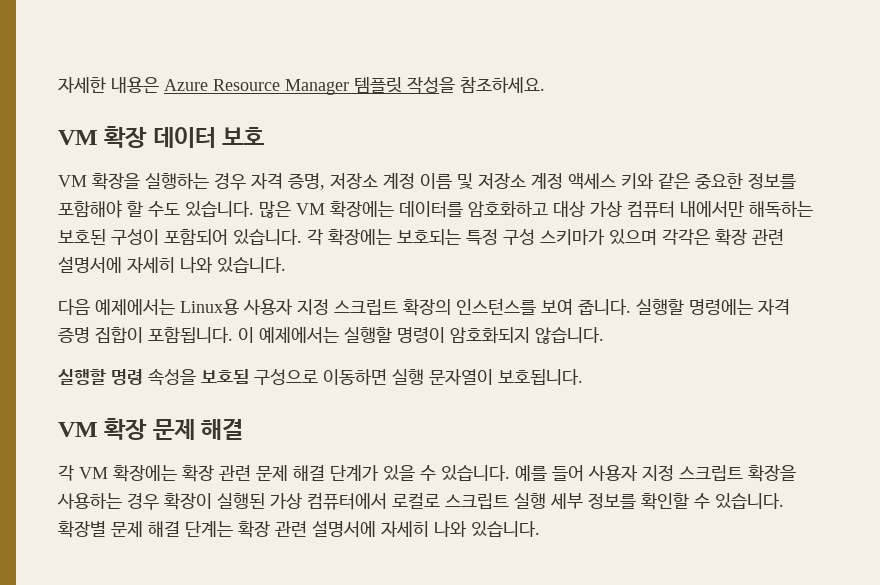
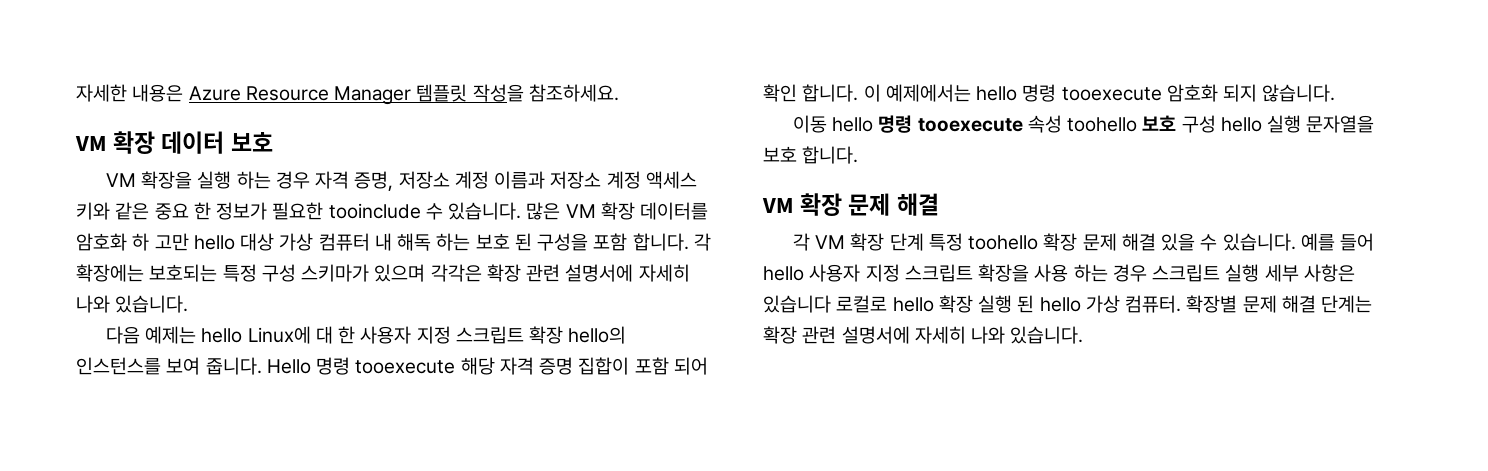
[145,173,209,189] 실행하는 -> [197,171,271,189] 실행 하는
[420,173,473,189] 이름 및 -> [494,171,546,189] 이름과
[695,173,796,189] [58,200,813,218] [58,229,302,245] 중요한 정보를 포함해야 할 수도 있습니다. 많은 VM 확장에는 데이터를 암호화하고 대상 가상 컴퓨터 내에서만 해독하는 보호된 구성이 포함되어 있습니다. -> [154,202,709,220] [76,233,689,251] 중요 한 정보가 필요한 tooinclude 수 있습니다. 많은 VM 확장 데이터를 암호화 하 고만 hello 대상 가상 컴퓨터 내 해독 하는 보호 된 구성을 포함 합니다.
[95,299,451,316] 예제에서는 Linux용 사용자 지정 스크립트 확장의 -> [145,326,627,344] 예제는 hello Linux에 대 한 사용자 지정 스크립트 확장 hello의
[636,299,790,315] [58,326,604,344] [58,369,583,386] 실행할 명령에는 자격 증명 집합이 포함됩니다. 이 예제에서는 실행할 명령이 암호화되지 않습니다. // 실행할 명령 속성을 보호됨 구성으로 이동하면 실행 문자열이 보호됩니다. -> [266,357,708,375] [763,84,1336,102] [792,115,1375,133] [763,146,859,164] Hello 명령 tooexecute 해당 자격 증명 집합이 포함 되어 확인 합니다. 이 예제에서는 hello 명령 tooexecute 암호화 되지 않습니다. // 이동 hello 명령 tooexecute 속성 toohello 보호 구성 hello 실행 문자열을 보호 합니다.
[113,464,379,482] 확장에는 확장 관련 문제 해결 단계가 -> [850,233,1156,251] 확장 단계 특정 toohello 확장 문제 해결
(584, 473) none -> [763,266,804,281] hello
[57,492,784,510] 사용하는 경우 확장이 실행된 가상 컴퓨터에서 로컬로 스크립트 실행 세부 정보를 확인할 수 있습니다. -> [1034,264,1355,282] [763,295,1182,313] 사용 하는 경우 스크립트 실행 세부 사항은 있습니다 로컬로 hello 확장 실행 된 hello 가상 컴퓨터.

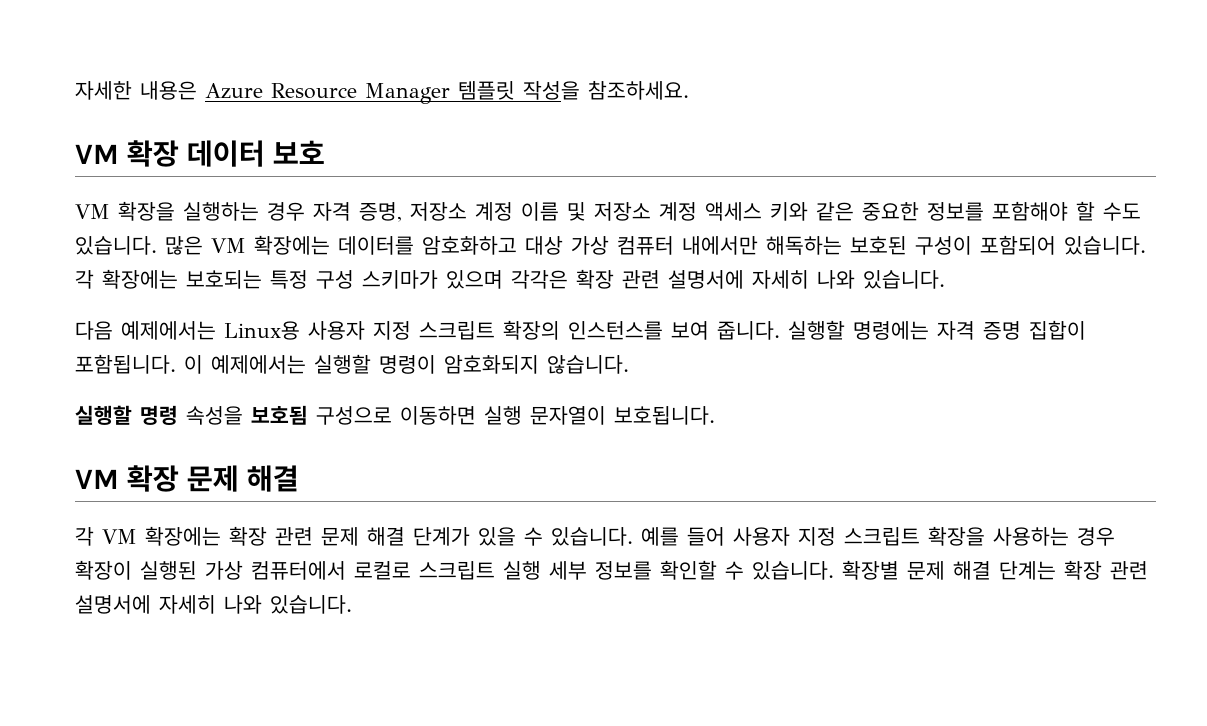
[197,171,271,189] 실행 하는 -> [183,202,259,221] 실행하는
[494,171,546,189] 이름과 -> [521,202,586,221] 이름 및
[154,202,709,220] [76,233,689,251] 중요 한 정보가 필요한 tooinclude 수 있습니다. 많은 VM 확장 데이터를 암호화 하 고만 hello 대상 가상 컴퓨터 내 해독 하는 보호 된 구성을 포함 합니다. -> [862,201,1141,221] [75,235,1146,255] 중요한 정보를 포함해야 할 수도 있습니다. 많은 VM 확장에는 데이터를 암호화하고 대상 가상 컴퓨터 내에서만 해독하는 보호된 구성이 포함되어 있습니다.
[145,326,627,344] 예제는 hello Linux에 대 한 사용자 지정 스크립트 확장 hello의 -> [121,320,560,340] 예제에서는 Linux용 사용자 지정 스크립트 확장의
[266,357,708,375] [763,84,1336,102] [792,115,1375,133] [763,146,859,164] Hello 명령 tooexecute 해당 자격 증명 집합이 포함 되어 확인 합니다. 이 예제에서는 hello 명령 tooexecute 암호화 되지 않습니다. // 이동 hello 명령 tooexecute 속성 toohello 보호 구성 hello 실행 문자열을 보호 합니다. -> [788,320,1086,340] [75,354,629,374] [75,405,715,425] 실행할 명령에는 자격 증명 집합이 포함됩니다. 이 예제에서는 실행할 명령이 암호화되지 않습니다. // 실행할 명령 속성을 보호됨 구성으로 이동하면 실행 문자열이 보호됩니다.
[850,233,1156,251] 확장 단계 특정 toohello 확장 문제 해결 -> [145,526,470,546] 확장에는 확장 관련 문제 해결 단계가
[763,266,804,281] hello -> (725, 536) none
[1034,264,1355,282] [763,295,1182,313] 사용 하는 경우 스크립트 실행 세부 사항은 있습니다 로컬로 hello 확장 실행 된 hello 가상 컴퓨터. -> [993,527,1115,546] [75,560,834,580] 사용하는 경우 확장이 실행된 가상 컴퓨터에서 로컬로 스크립트 실행 세부 정보를 확인할 수 있습니다.

